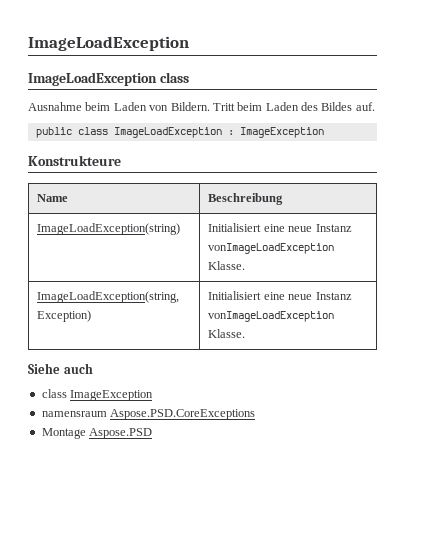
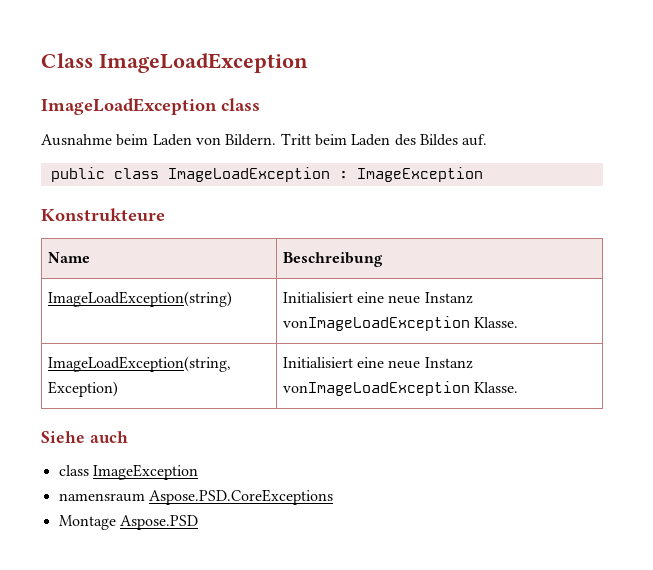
(28, 43) none -> [41,53,93,68] Class

